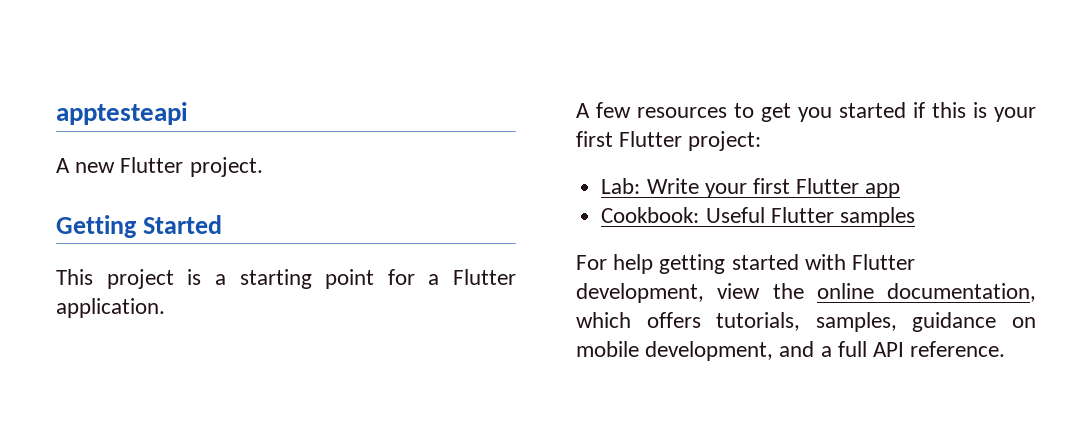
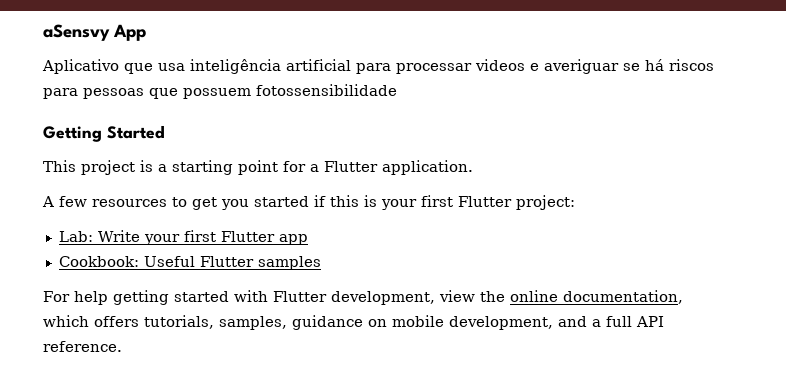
[56,102,188,125] [56,157,263,177] apptesteapi // A new Flutter project. -> [43,24,146,41] [42,59,714,74] [43,84,397,99] aSensvy App // Aplicativo que usa inteligência artificial para processar videos e averiguar se há riscos para pessoas que possuem fotossensibilidade

